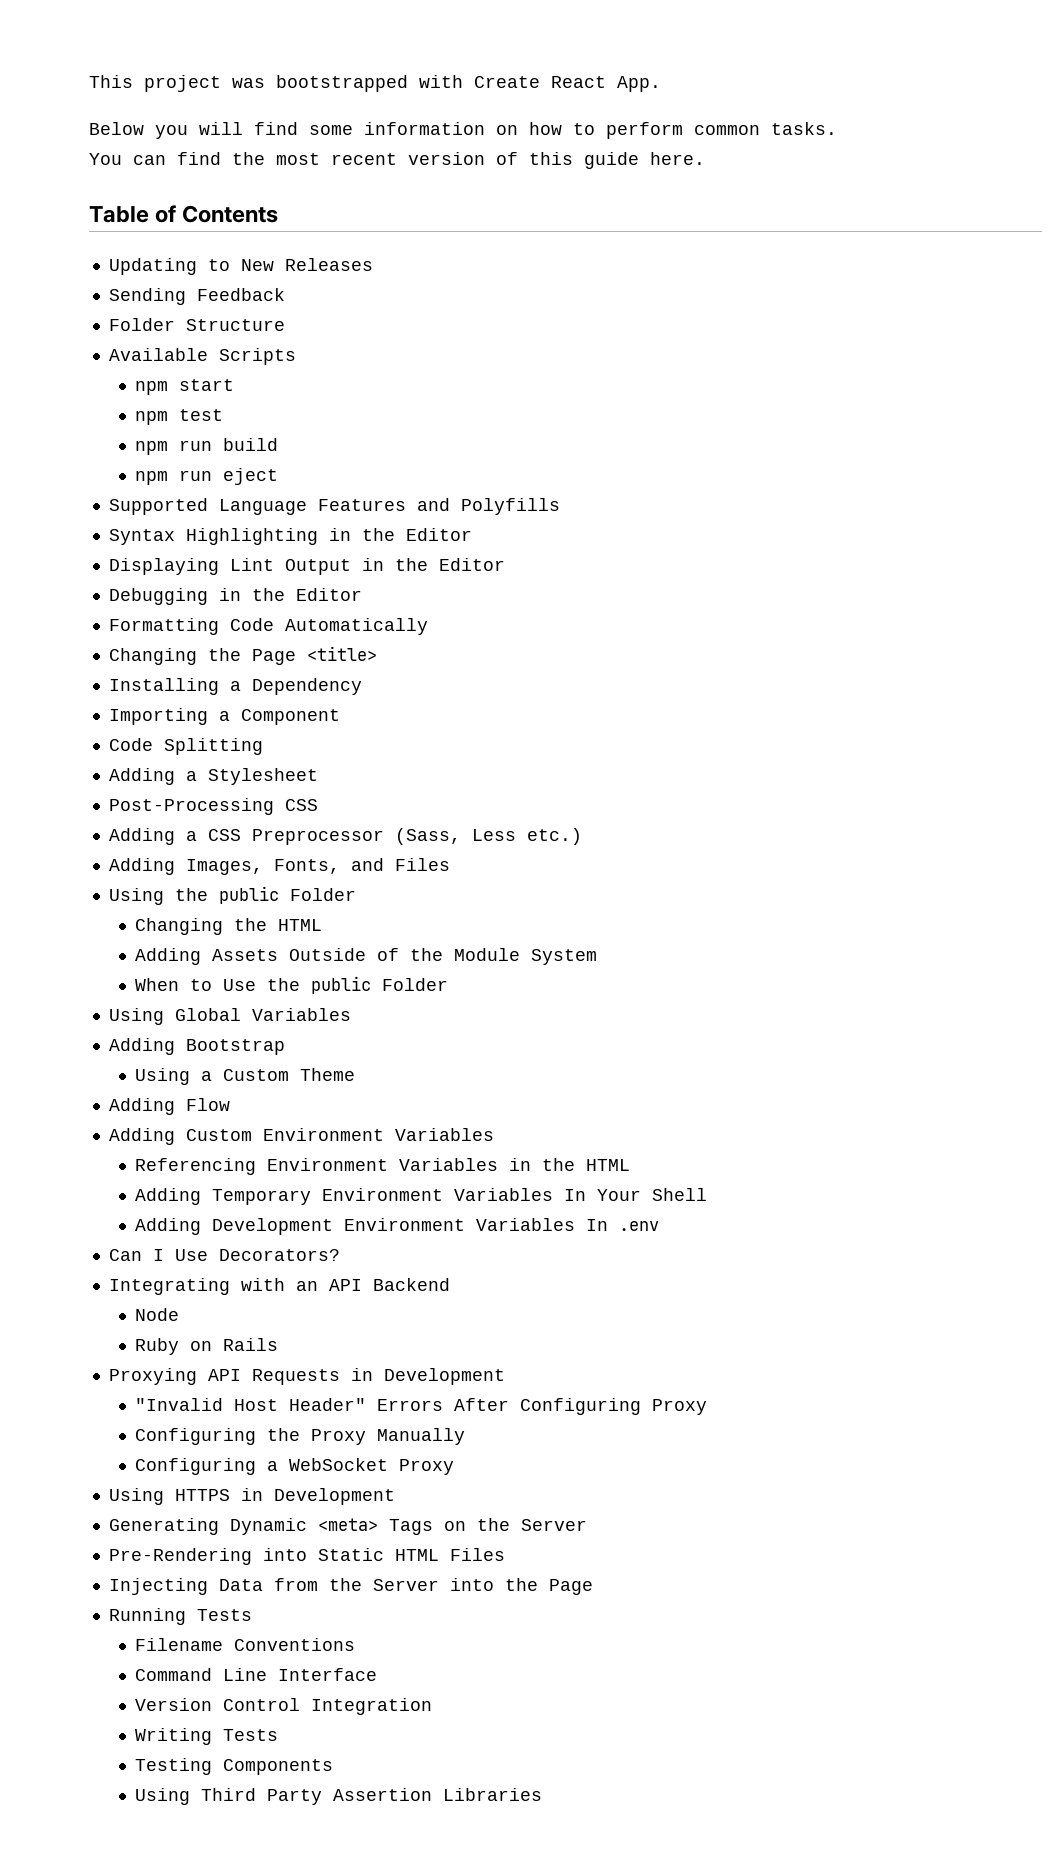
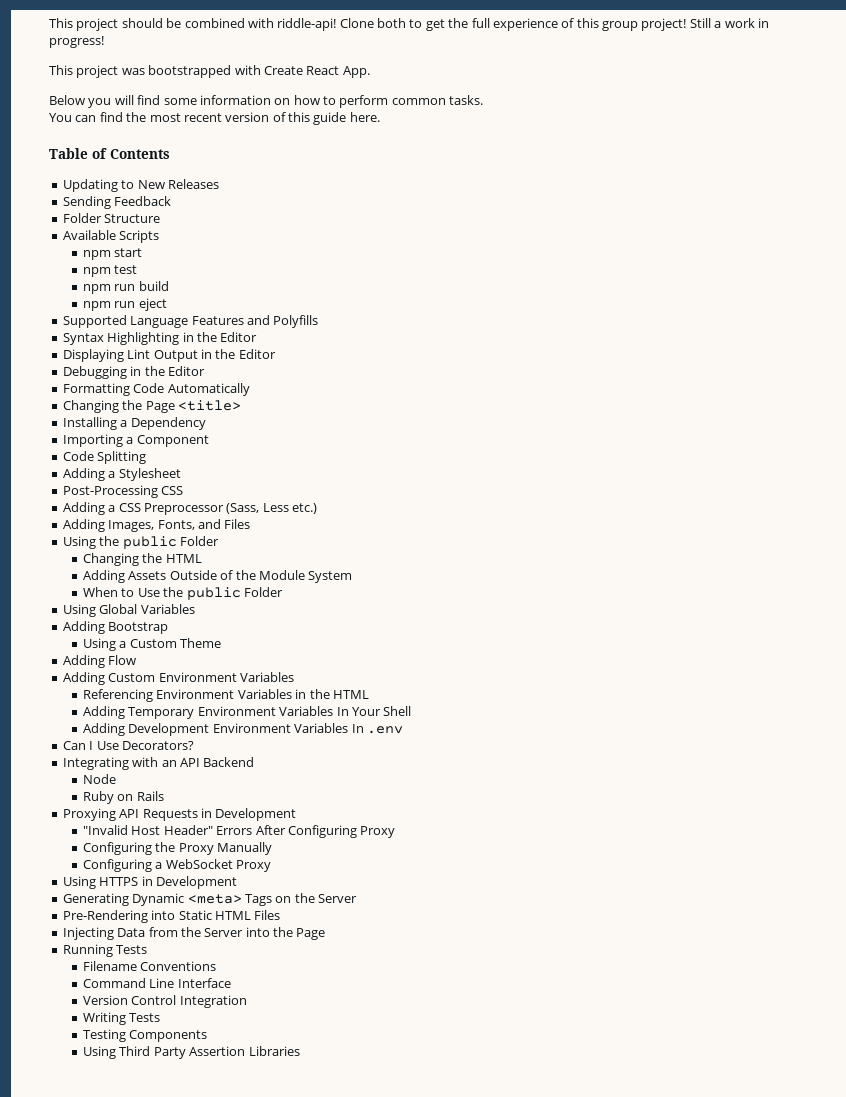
[89,75,221,92] This project -> [49,18,769,31] [49,36,104,48] [49,65,119,78] This project should be combined with riddle-api! Clone both to get the full experience of this group project! Still a work in progress! // This project

